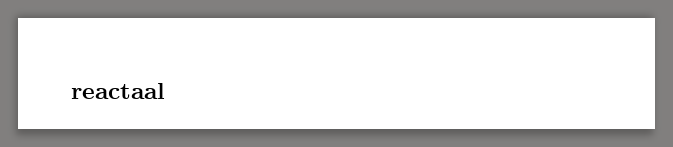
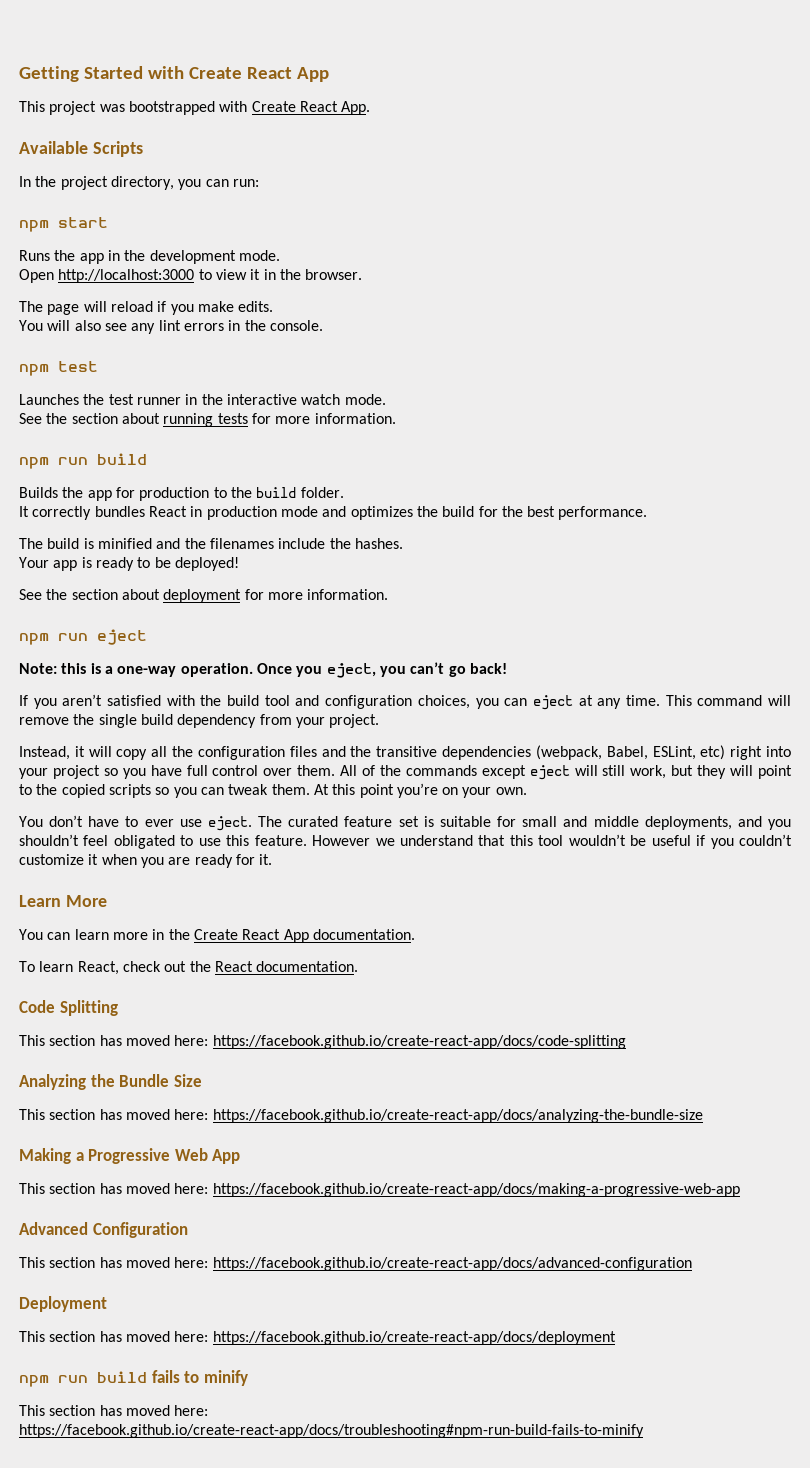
[71,83,165,99] reactaal -> [19,66,329,82] [19,101,371,115] [19,141,143,157] [19,176,259,190] [19,217,108,232] [19,250,280,264] [19,269,363,283] [19,301,274,315] [19,320,323,334] [19,361,98,376] [19,394,386,405] [19,413,396,427] [19,453,147,469] [19,487,344,501] [19,506,648,520] [19,538,403,549] [19,557,239,571] [19,589,389,603] [19,629,147,645] [19,662,507,678] [19,694,792,710] [19,714,380,728] [19,745,792,760] [19,765,793,780] [19,783,527,798] [19,815,791,831] [19,834,793,849] [19,854,273,868] [19,895,107,907] [19,929,415,943] [19,961,359,975] [19,1000,118,1016] [19,1035,626,1049] [19,1074,202,1090] [19,1109,703,1123] [19,1148,241,1164] [19,1183,740,1197] [19,1222,188,1238] [19,1257,692,1271] [19,1296,107,1312] [19,1331,616,1345] [19,1370,248,1387] [19,1405,209,1416] [19,1424,644,1438] Getting Started with Create React App // This project was bootstrapped with Create React App. // Available Scripts // In the project directory, you can run: // npm start // Runs the app in the development mode. // Open http://localhost:3000 to view it in the browser. // The page will reload if you make edits. // You will also see any lint errors in the console. // npm test // Launches the test runner in the interactive watch mode. // See the section about running tests for more information. // npm run build // Builds the app for production to the build folder. // It correctly bundles React in production mode and optimizes the build for the best performance. // The build is minified and the filenames include the hashes. // Your app is ready to be deployed! // See the section about deployment for more information. // npm run eject // Note: this is a one-way operation. Once you eject, you can’t go back! // If you aren’t satisfied with the build tool and configuration choices, you can eject at any time. This command will remove the single build dependency from your project. // Instead, it will copy all the configuration files and the transitive dependencies (webpack, Babel, ESLint, etc) right into your project so you have full control over them. All of the commands except eject will still work, but they will point to the copied scripts so you can tweak them. At this point you’re on your own. // You don’t have to ever use eject. The curated feature set is suitable for small and middle deployments, and you shouldn’t feel obligated to use this feature. However we understand that this tool wouldn’t be useful if you couldn’t customize it when you are ready for it. // Learn More // You can learn more in the Create React App documentation. // To learn React, check out the React documentation. // Code Splitting // This section has moved here: https://facebook.github.io/create-react-app/docs/code-splitting // Analyzing the Bundle Size // This section has moved here: https://facebook.github.io/create-react-app/docs/analyzing-the-bundle-size // Making a Progressive Web App // This section has moved here: https://facebook.github.io/create-react-app/docs/making-a-progressive-web-app // Advanced Configuration // This section has moved here: https://facebook.github.io/create-react-app/docs/advanced-configuration // Deployment // This section has moved here: https://facebook.github.io/create-react-app/docs/deployment // npm run build fails to minify // This section has moved here: https://facebook.github.io/create-react-app/docs/troubleshooting#npm-run-build-fails-to-minify

